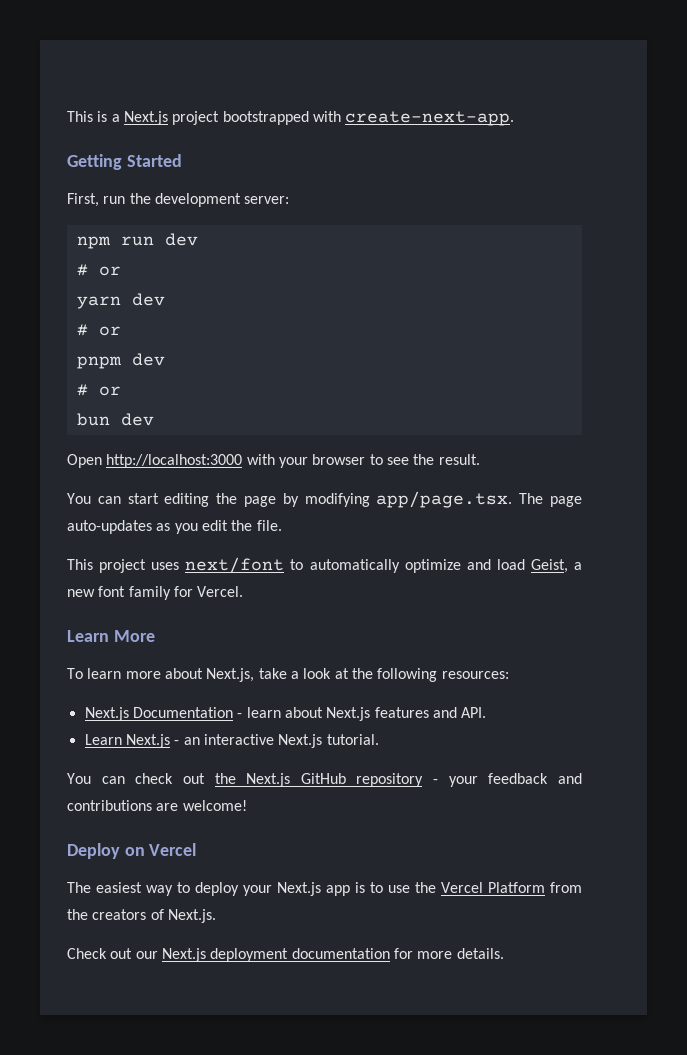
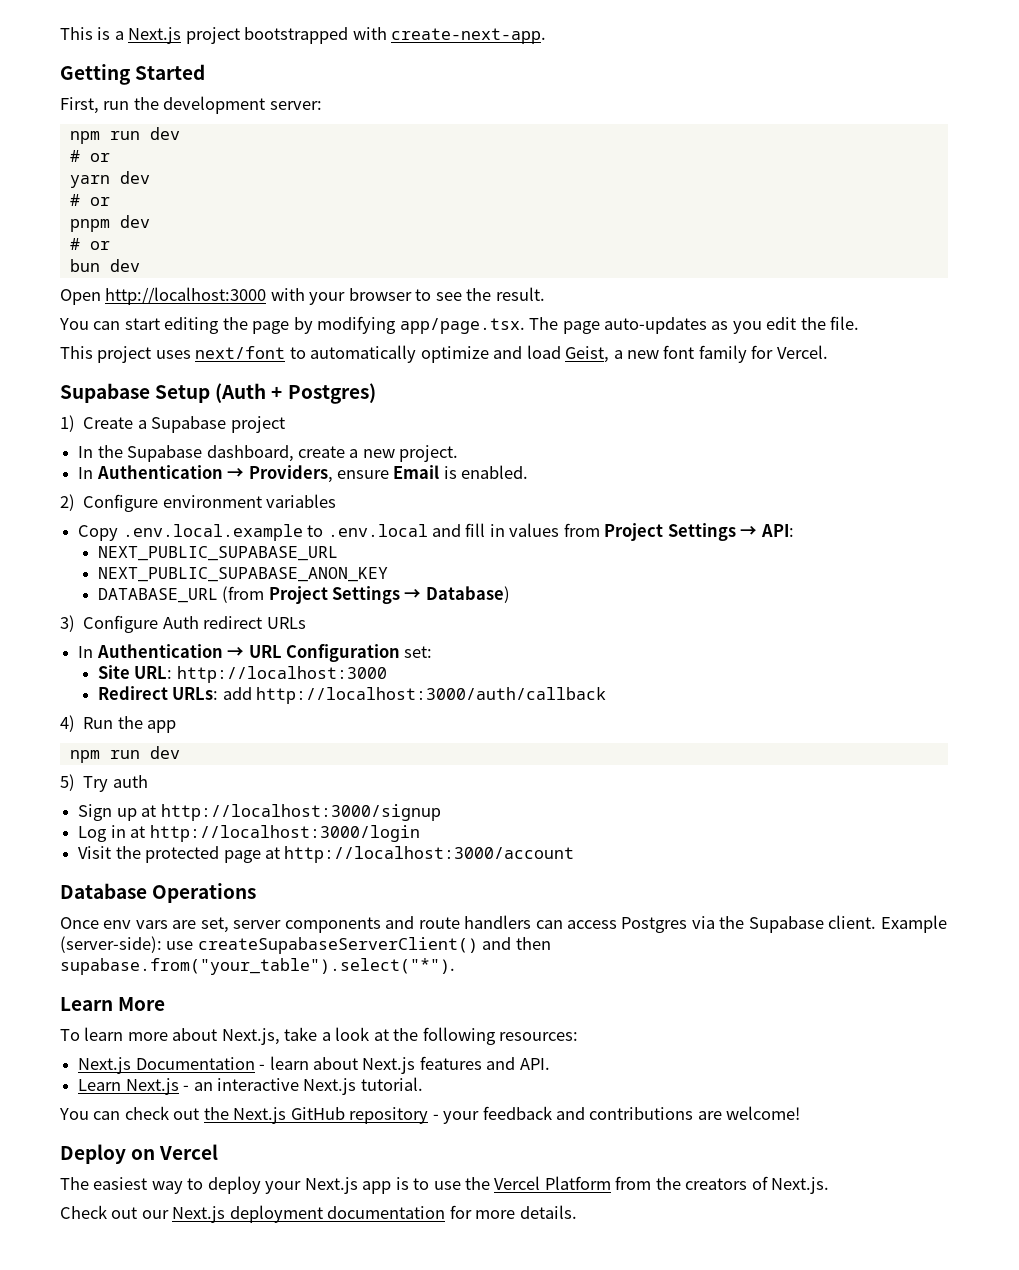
(244, 591) none -> [60,383,376,404] [60,415,285,433] [78,445,459,462] [78,465,529,483] [60,494,337,512] [78,523,794,541] [97,546,338,561] [97,567,388,582] [97,586,510,604] [60,615,306,633] [78,644,433,662] [97,665,387,683] [97,686,606,704] [60,715,177,733] [69,746,180,763] [60,774,148,792] [78,804,441,821] [78,825,420,842] [78,846,575,863] [60,883,257,903] [60,915,947,933] [60,936,551,954] [60,958,455,975] // Supabase Setup (Auth + Postgres) // 1) Create a Supabase project // In the Supabase dashboard, create a new project. // In Authentication → Providers, ensure Email is enabled. // 2) Configure environment variables // Copy .env.local.example to .env.local and fill in values from Project Settings → API: // NEXT_PUBLIC_SUPABASE_URL // NEXT_PUBLIC_SUPABASE_ANON_KEY // DATABASE_URL (from Project Settings → Database) // 3) Configure Auth redirect URLs // In Authentication → URL Configuration set: // Site URL: http://localhost:3000 // Redirect URLs: add http://localhost:3000/auth/callback // 4) Run the app // npm run dev // 5) Try auth // Sign up at http://localhost:3000/signup // Log in at http://localhost:3000/login // Visit the protected page at http://localhost:3000/account // Database Operations // Once env vars are set, server components and route handlers can access Postgres via the Supabase client. Example (server-side): use createSupabaseServerClient() and then supabase.from("your_table").select("*").

